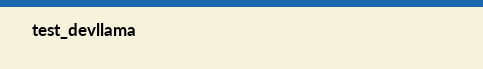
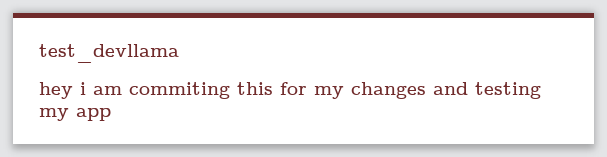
(136, 31) none -> [39,82,541,99] [39,108,111,121] // hey i am commiting this for my changes and testing my app

